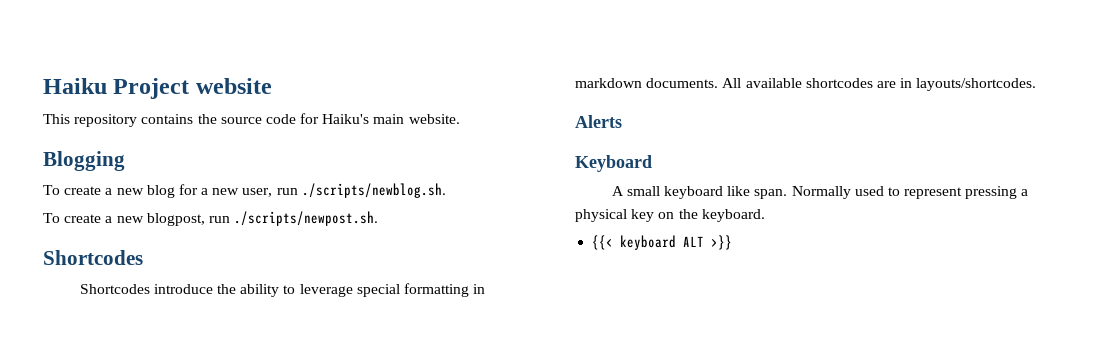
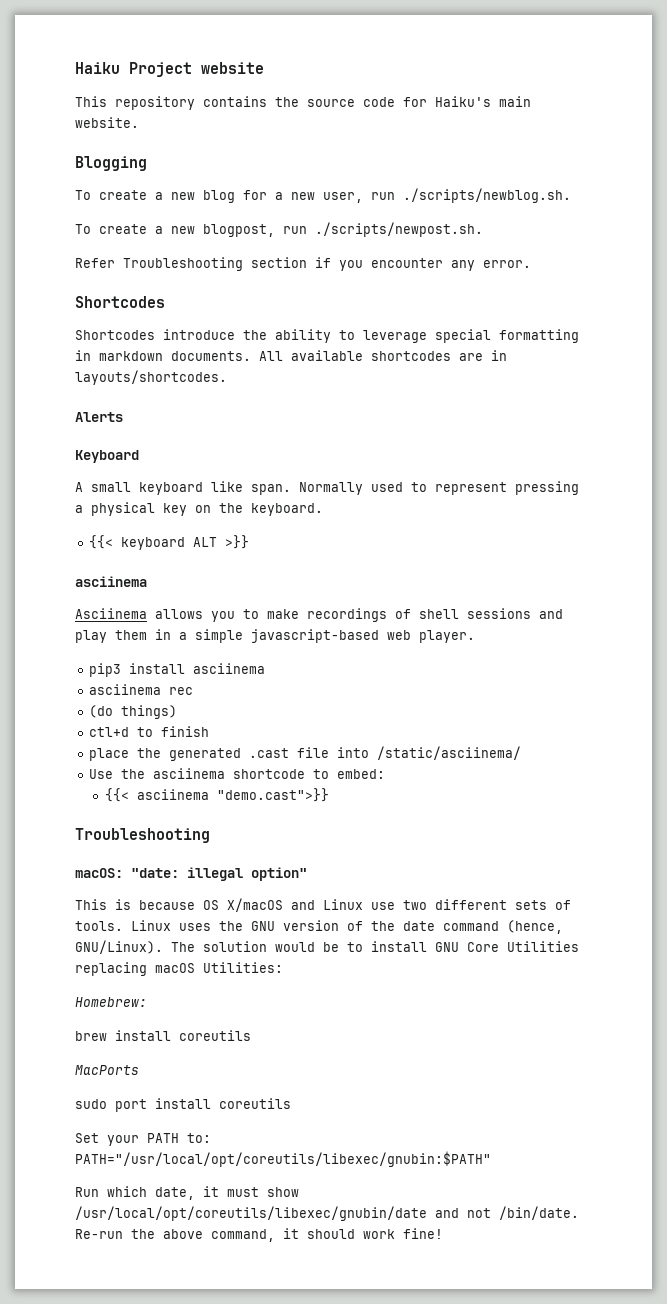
(379, 218) none -> [75,257,531,271] // Refer Troubleshooting section if you encounter any error.
(733, 242) none -> [75,576,147,587] [75,608,563,622] [75,629,475,643] [89,663,266,677] [89,684,194,695] [89,705,178,719] [89,726,210,737] [89,746,522,761] [89,768,386,779] [104,788,329,802] [75,828,210,843] [75,867,307,881] [75,898,571,912] [75,920,563,934] [75,940,579,954] [75,962,283,976] [75,997,147,1007] [75,1030,251,1041] [75,1065,139,1075] [75,1098,291,1112] [75,1133,211,1146] [75,1151,491,1167] [75,1186,299,1200] [75,1206,579,1221] [75,1228,443,1242] // asciinema // Asciinema allows you to make recordings of shell sessions and play them in a simple javascript-based web player. // pip3 install asciinema // asciinema rec // (do things) // ctl+d to finish // place the generated .cast file into /static/asciinema/ // Use the asciinema shortcode to embed: // {{< asciinema "demo.cast">}} // Troubleshooting // macOS: "date: illegal option" // This is because OS X/macOS and Linux use two different sets of tools. Linux uses the GNU version of the date command (hence, GNU/Linux). The solution would be to install GNU Core Utilities replacing macOS Utilities: // Homebrew: // brew install coreutils // MacPorts // sudo port install coreutils // Set your PATH to: PATH="/usr/local/opt/coreutils/libexec/gnubin:$PATH" // Run which date, it must show /usr/local/opt/coreutils/libexec/gnubin/date and not /bin/date. Re-run the above command, it should work fine!

